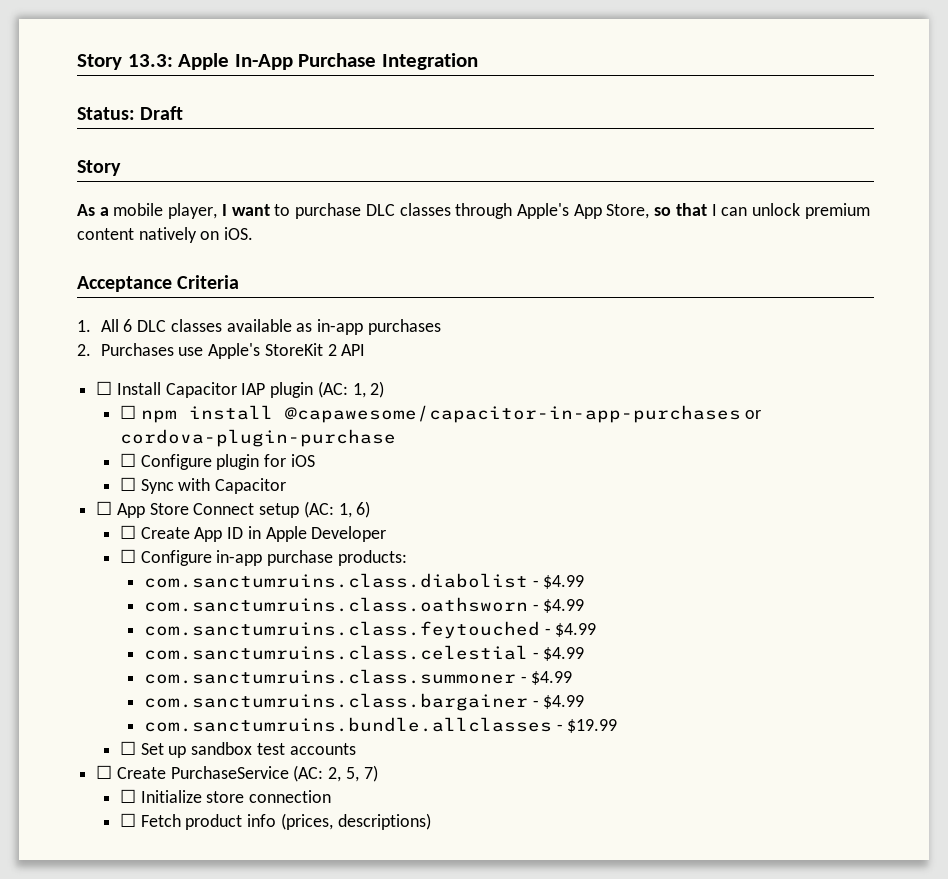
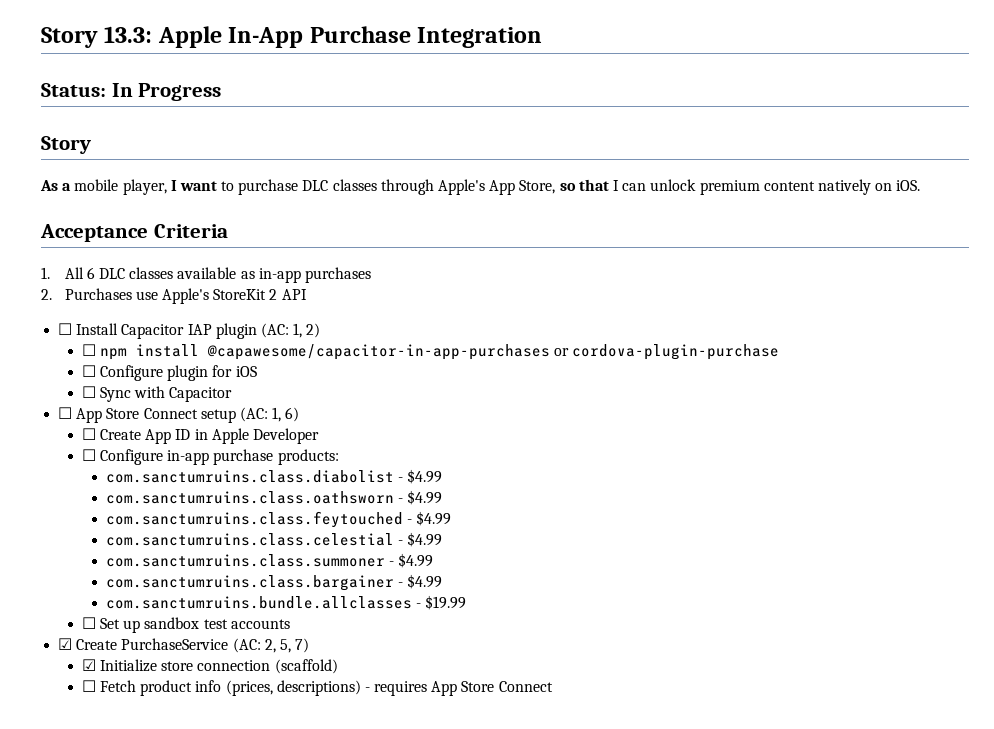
[140,106,184,120] Draft -> [111,83,222,101] In Progress
[96,765,113,779] ☐ -> [58,638,73,650] ☑
[120,789,137,803] ☐ -> [81,659,96,671] ☑
(332, 796) none -> [274,659,338,674] (scaffold)
(431, 821) none -> [364,681,553,696] - requires App Store Connect

